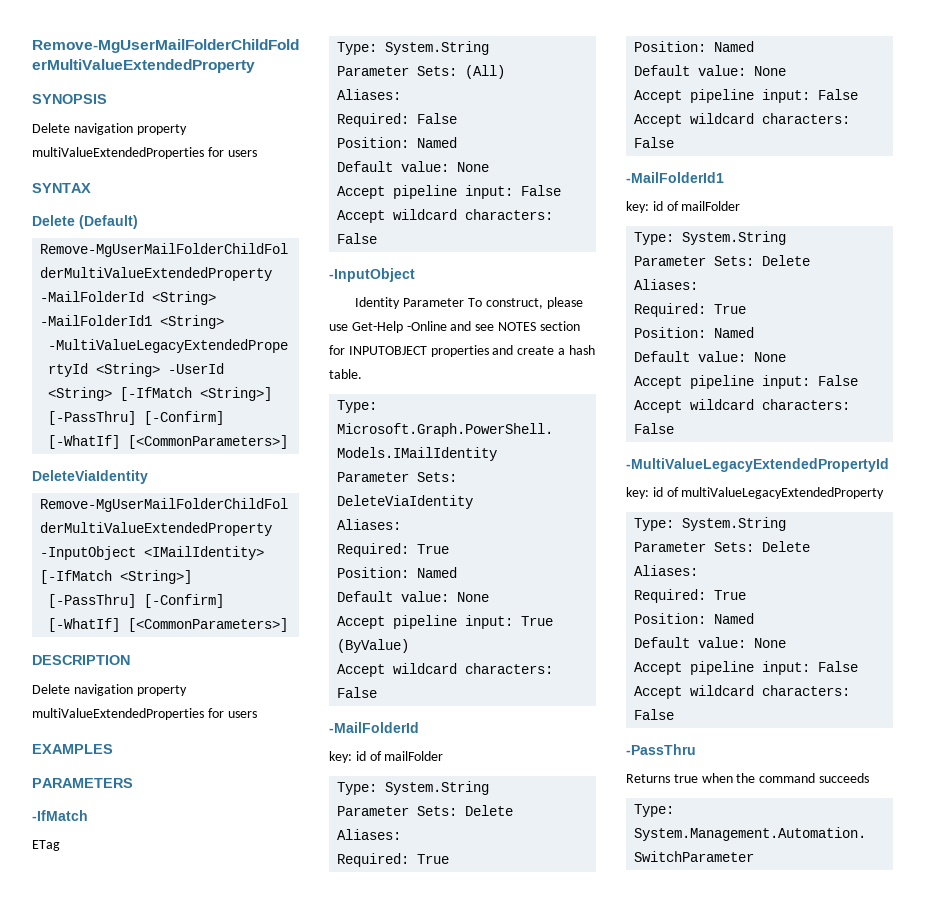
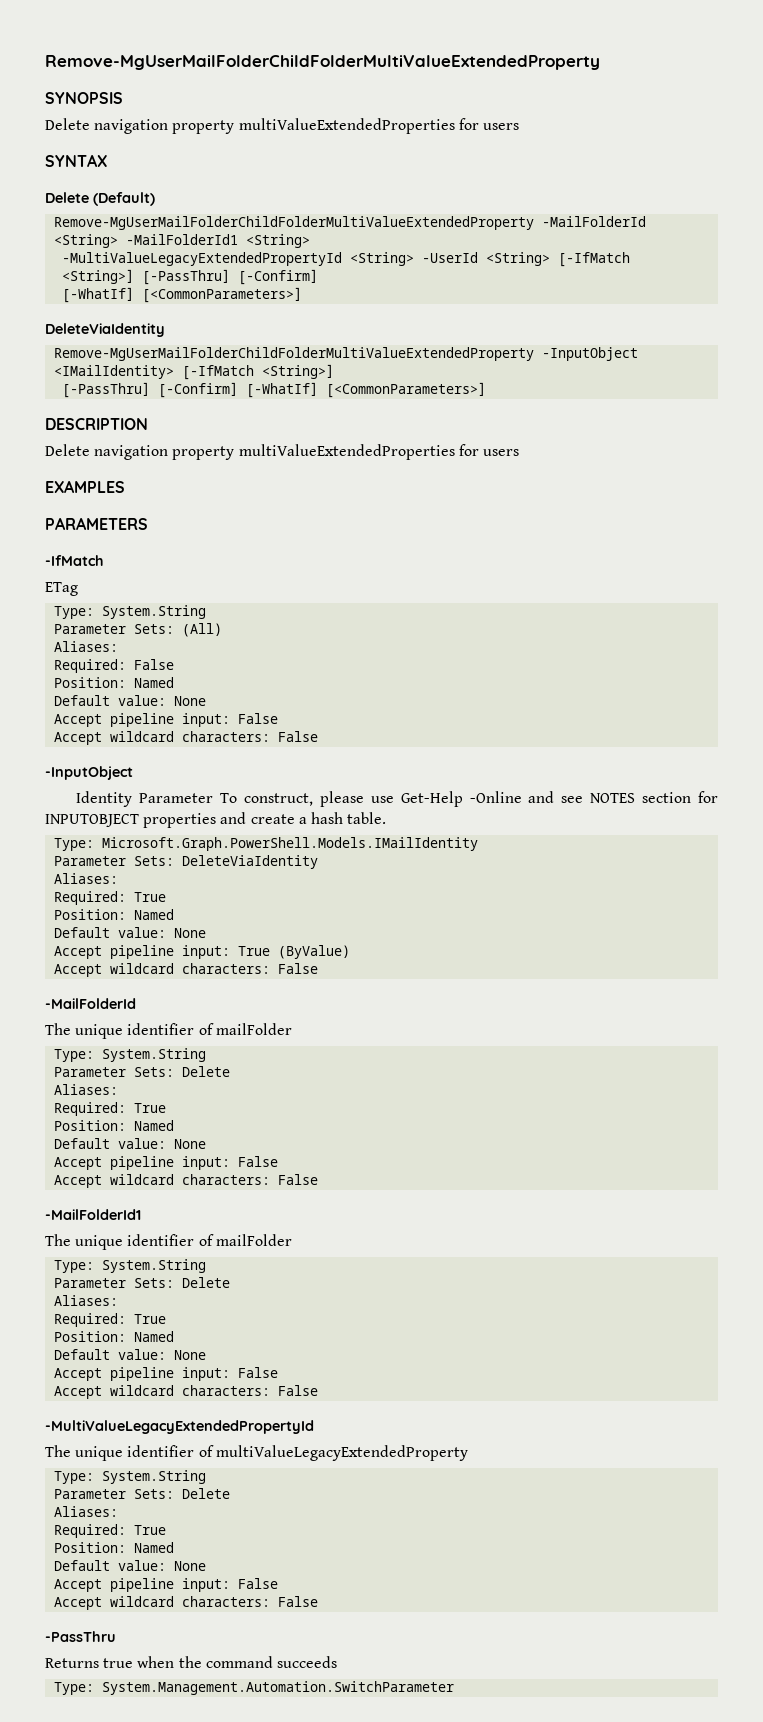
[329,751,366,763] key: id -> [45,1023,195,1039] The unique identifier
[626,201,663,213] key: id -> [45,1234,195,1250] The unique identifier
[626,487,663,499] key: id -> [45,1445,195,1461] The unique identifier

